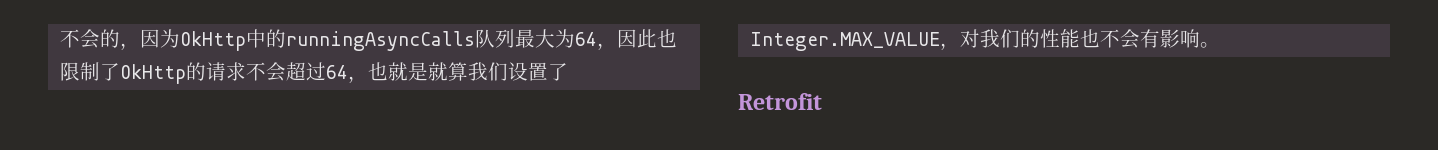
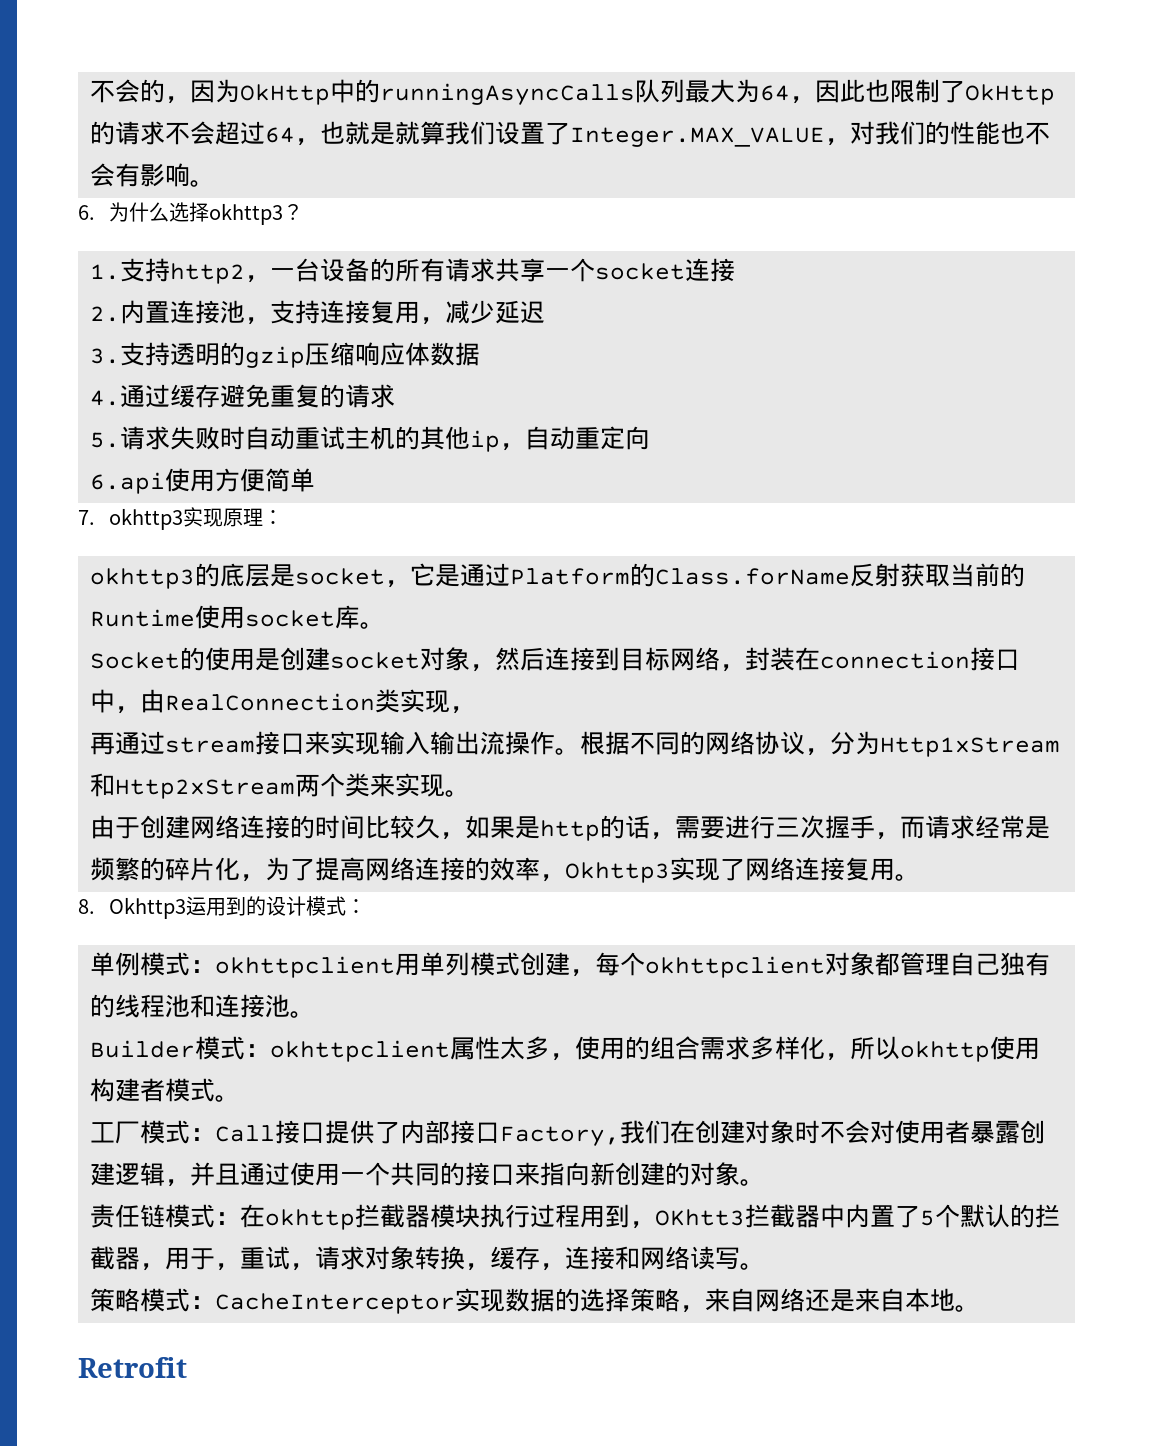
(1220, 45) none -> [78,202,303,225] [90,258,735,284] [90,300,545,325] [90,342,480,368] [90,384,395,408] [90,426,650,452] [90,468,315,494] [78,507,283,530] [90,563,1025,589] [90,605,385,629] [90,647,1020,672] [90,689,475,714] [90,731,1060,757] [90,773,470,799] [90,815,1050,841] [90,857,920,883] [78,896,366,919] [90,952,1050,978] [90,994,315,1018] [90,1036,1040,1062] [90,1078,240,1102] [90,1120,1045,1146] [90,1162,765,1187] [90,1204,1060,1230] [90,1246,765,1271] [90,1288,980,1314] // 6.为什么选择okhttp3？ // 1.支持http2，一台设备的所有请求共享一个socket连接 // 2.内置连接池，支持连接复用，减少延迟 // 3.支持透明的gzip压缩响应体数据 // 4.通过缓存避免重复的请求 // 5.请求失败时自动重试主机的其他ip，自动重定向 // 6.api使用方便简单 // 7. okhttp3实现原理： // okhttp3的底层是socket，它是通过Platform的Class.forName反射获取当前的Runtime使用socket库。 // Socket的使用是创建socket对象，然后连接到目标网络，封装在connection接口中，由RealConnection类实现， // 再通过stream接口来实现输入输出流操作。根据不同的网络协议，分为Http1xStream和Http2xStream两个类来实现。 // 由于创建网络连接的时间比较久，如果是http的话，需要进行三次握手，而请求经常是频繁的碎片化，为了提高网络连接的效率，Okhttp3实现了网络连接复用。 // 8. Okhttp3运用到的设计模式： // 单例模式：okhttpclient用单列模式创建，每个okhttpclient对象都管理自己独有的线程池和连接池。 // Builder模式：okhttpclient属性太多，使用的组合需求多样化，所以okhttp使用构建者模式。 // 工厂模式：Call接口提供了内部接口Factory,我们在创建对象时不会对使用者暴露创建逻辑，并且通过使用一个共同的接口来指向新创建的对象。 // 责任链模式：在okhttp拦截器模块执行过程用到，OKhtt3拦截器中内置了5个默认的拦截器，用于，重试，请求对象转换，缓存，连接和网络读写。 // 策略模式：CacheInterceptor实现数据的选择策略，来自网络还是来自本地。

